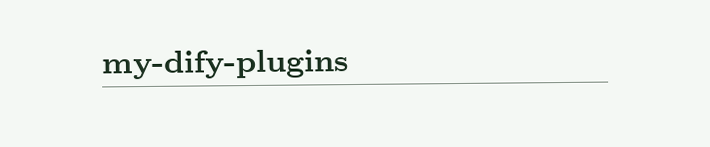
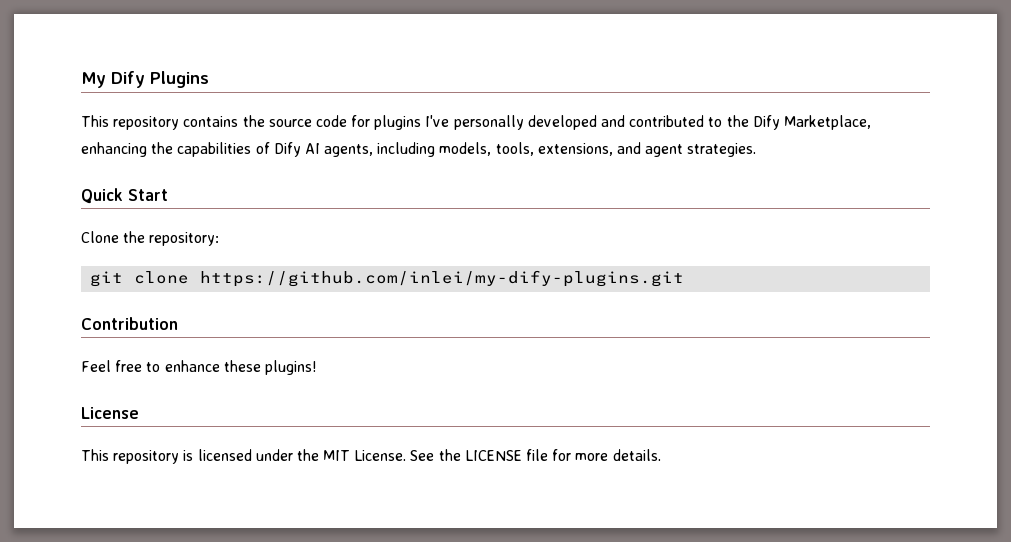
[101,49,350,80] my-dify-plugins -> [81,71,209,88] [81,115,871,130] [81,142,757,157] [81,188,168,204] [81,231,220,246] [90,270,685,287] [81,317,178,330] [81,360,316,375] [81,407,139,419] [81,449,661,464] My Dify Plugins // This repository contains the source code for plugins I've personally developed and contributed to the Dify Marketplace, enhancing the capabilities of Dify AI agents, including models, tools, extensions, and agent strategies. // Quick Start // Clone the repository: // git clone https://github.com/inlei/my-dify-plugins.git // Contribution // Feel free to enhance these plugins! // License // This repository is licensed under the MIT License. See the LICENSE file for more details.

